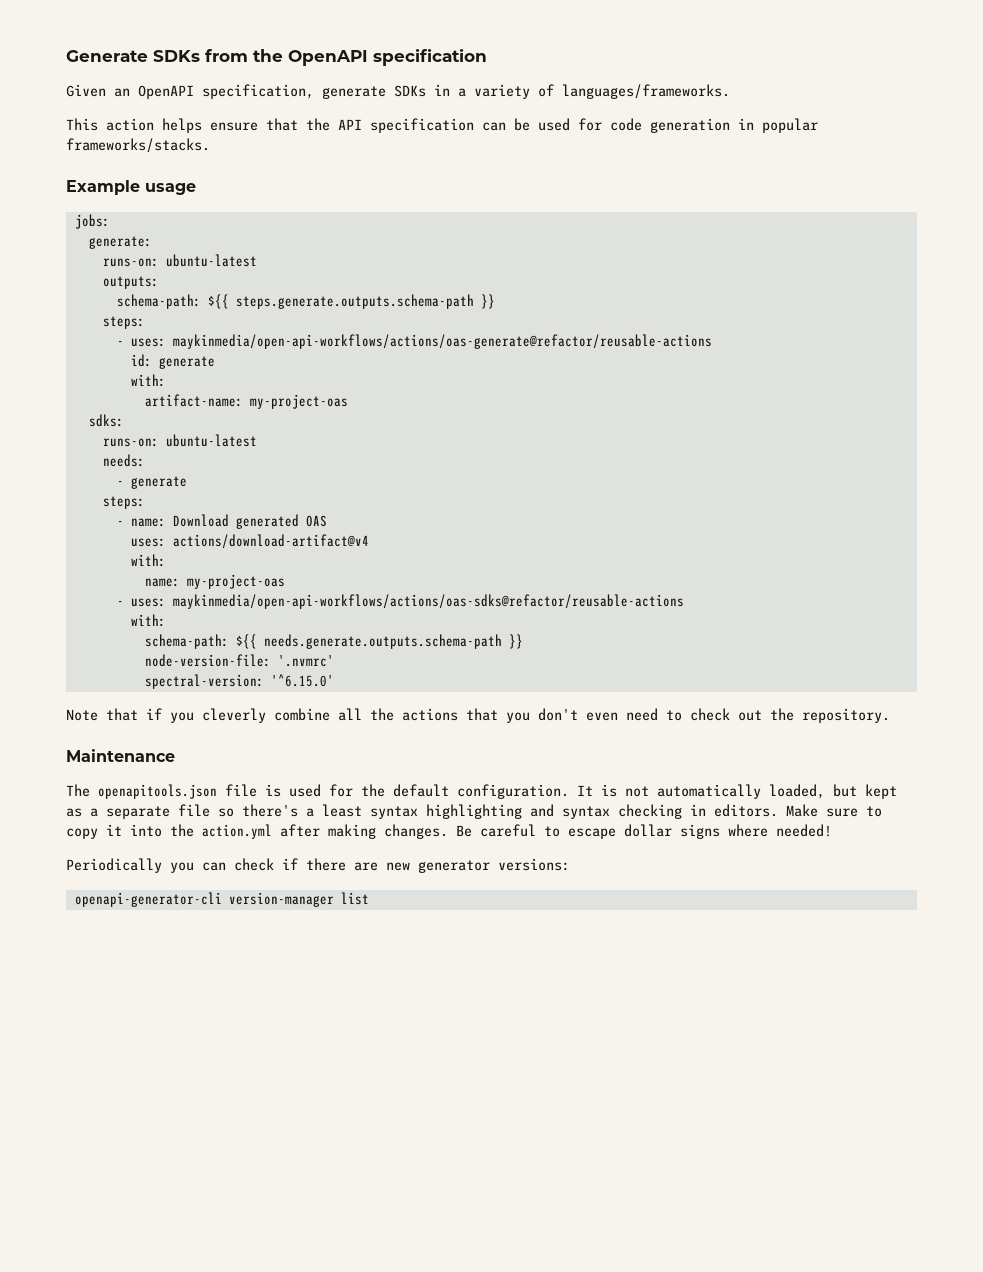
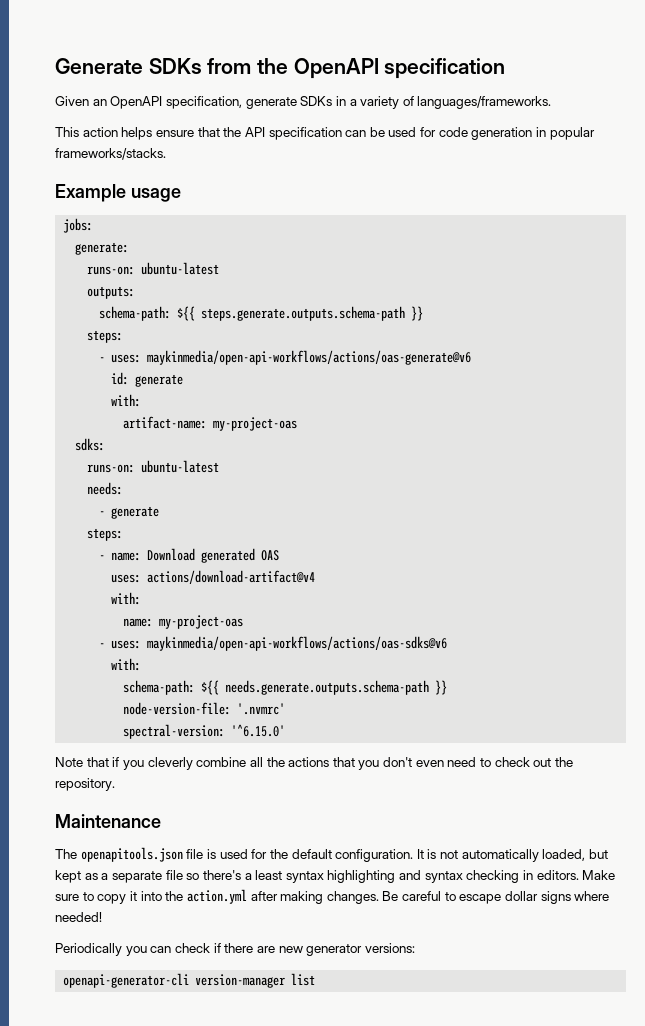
[172,334,712,349] maykinmedia/open-api-workflows/actions/oas-generate@refactor/reusable-actions -> [147,350,472,365] maykinmedia/open-api-workflows/actions/oas-generate@v6
[172,594,684,609] maykinmedia/open-api-workflows/actions/oas-sdks@refactor/reusable-actions -> [147,636,448,651] maykinmedia/open-api-workflows/actions/oas-sdks@v6

